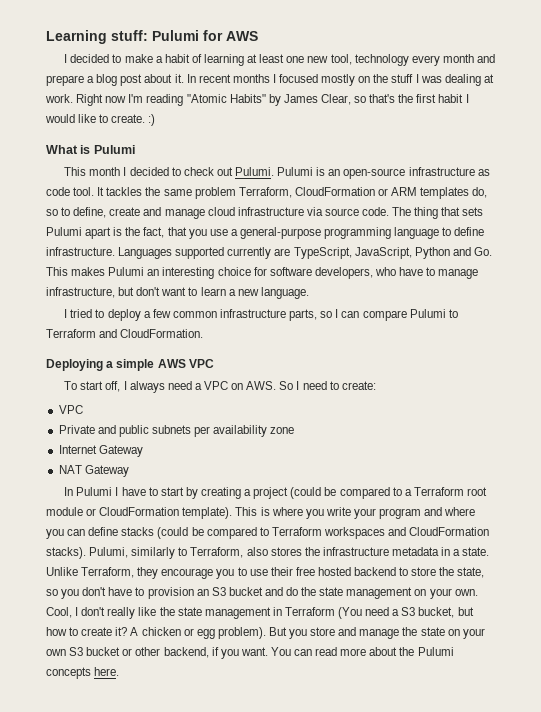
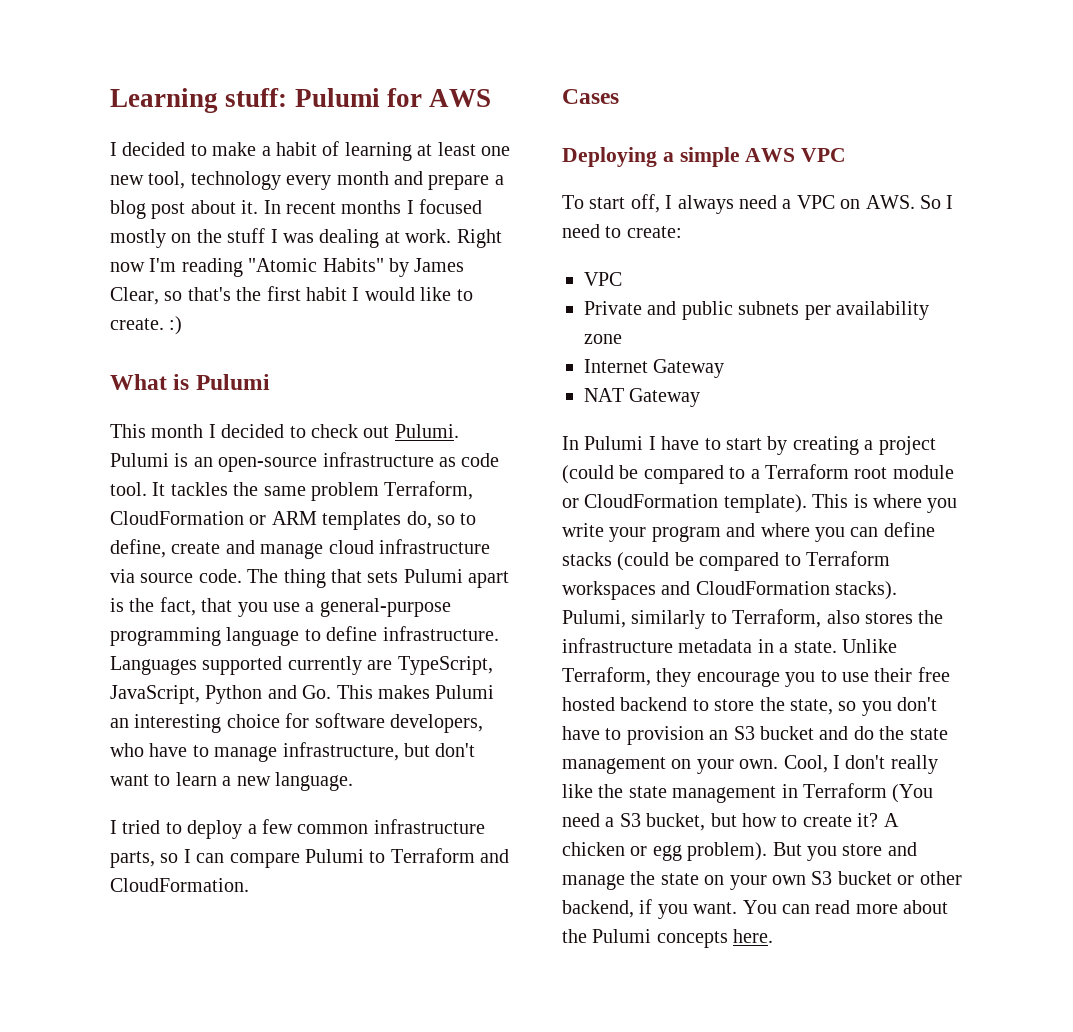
(204, 333) none -> [562,89,619,104] // Cases

